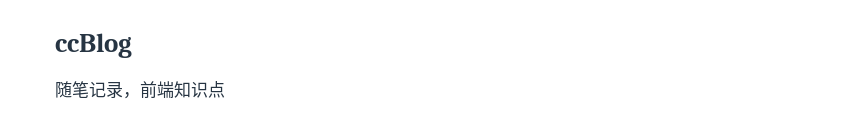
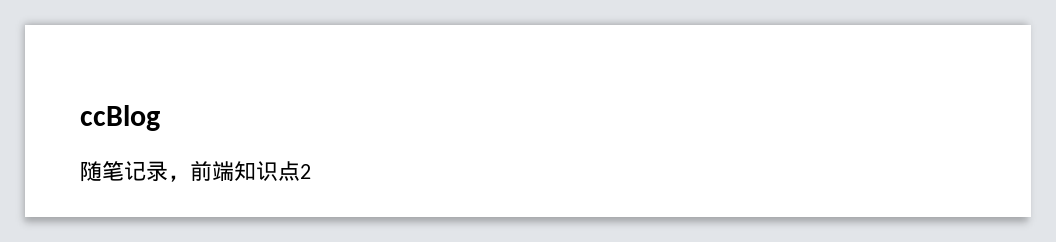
(225, 89) none -> [300,164,311,179] 2

